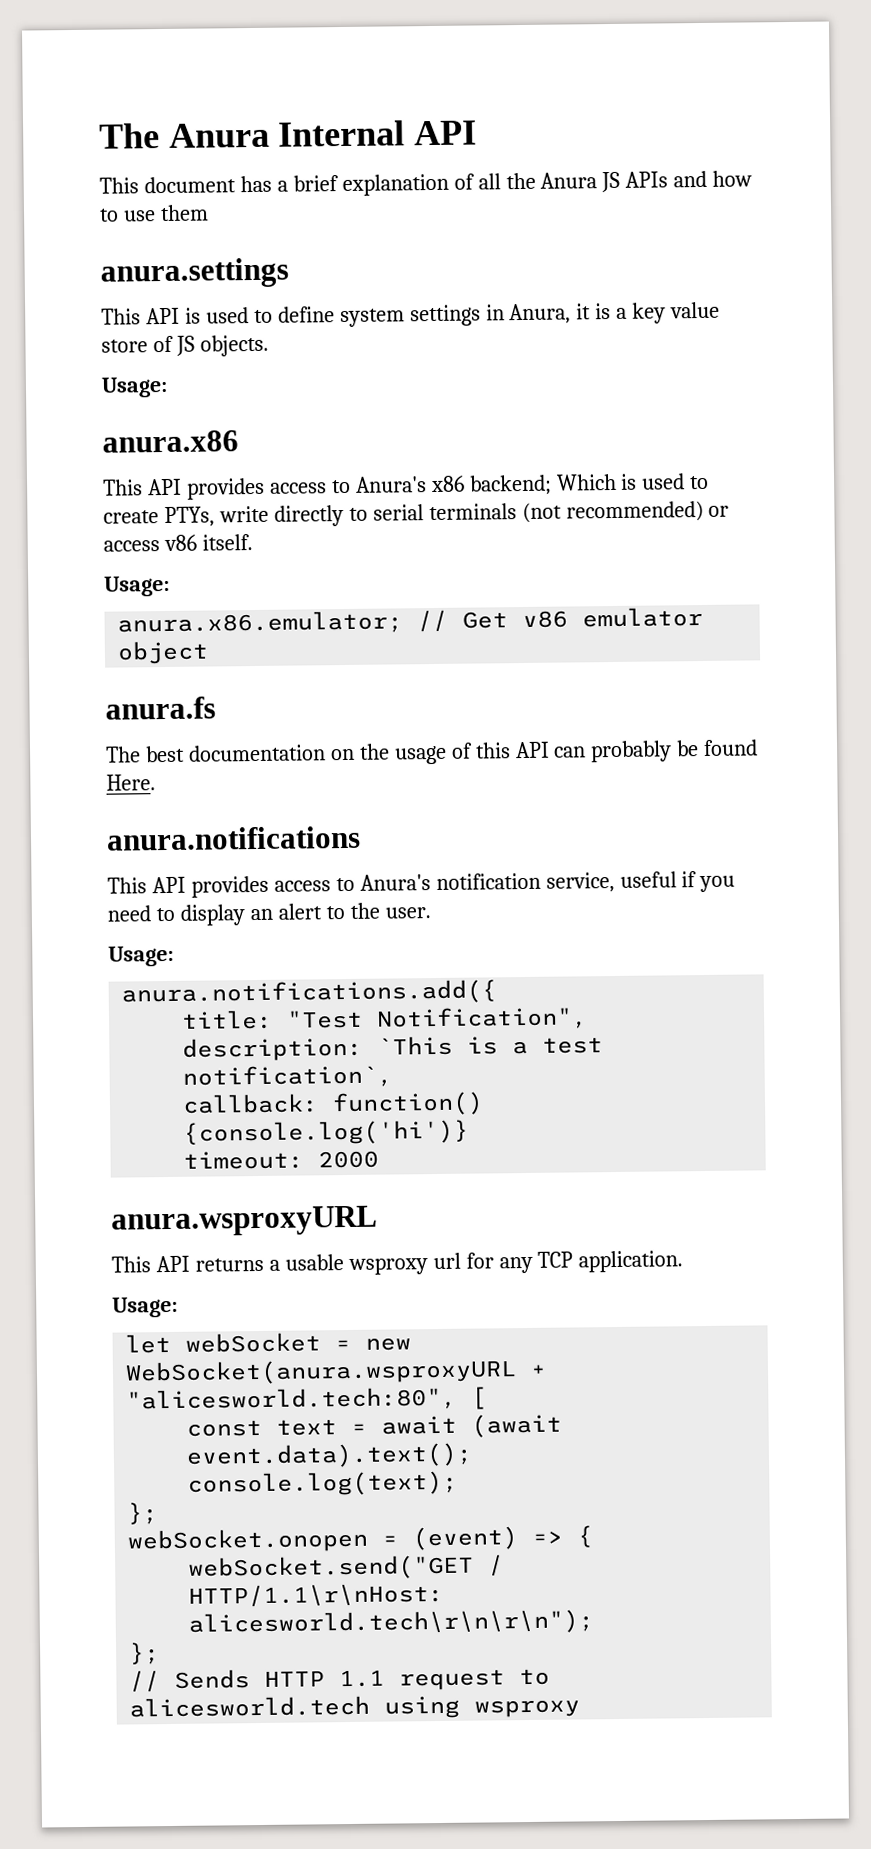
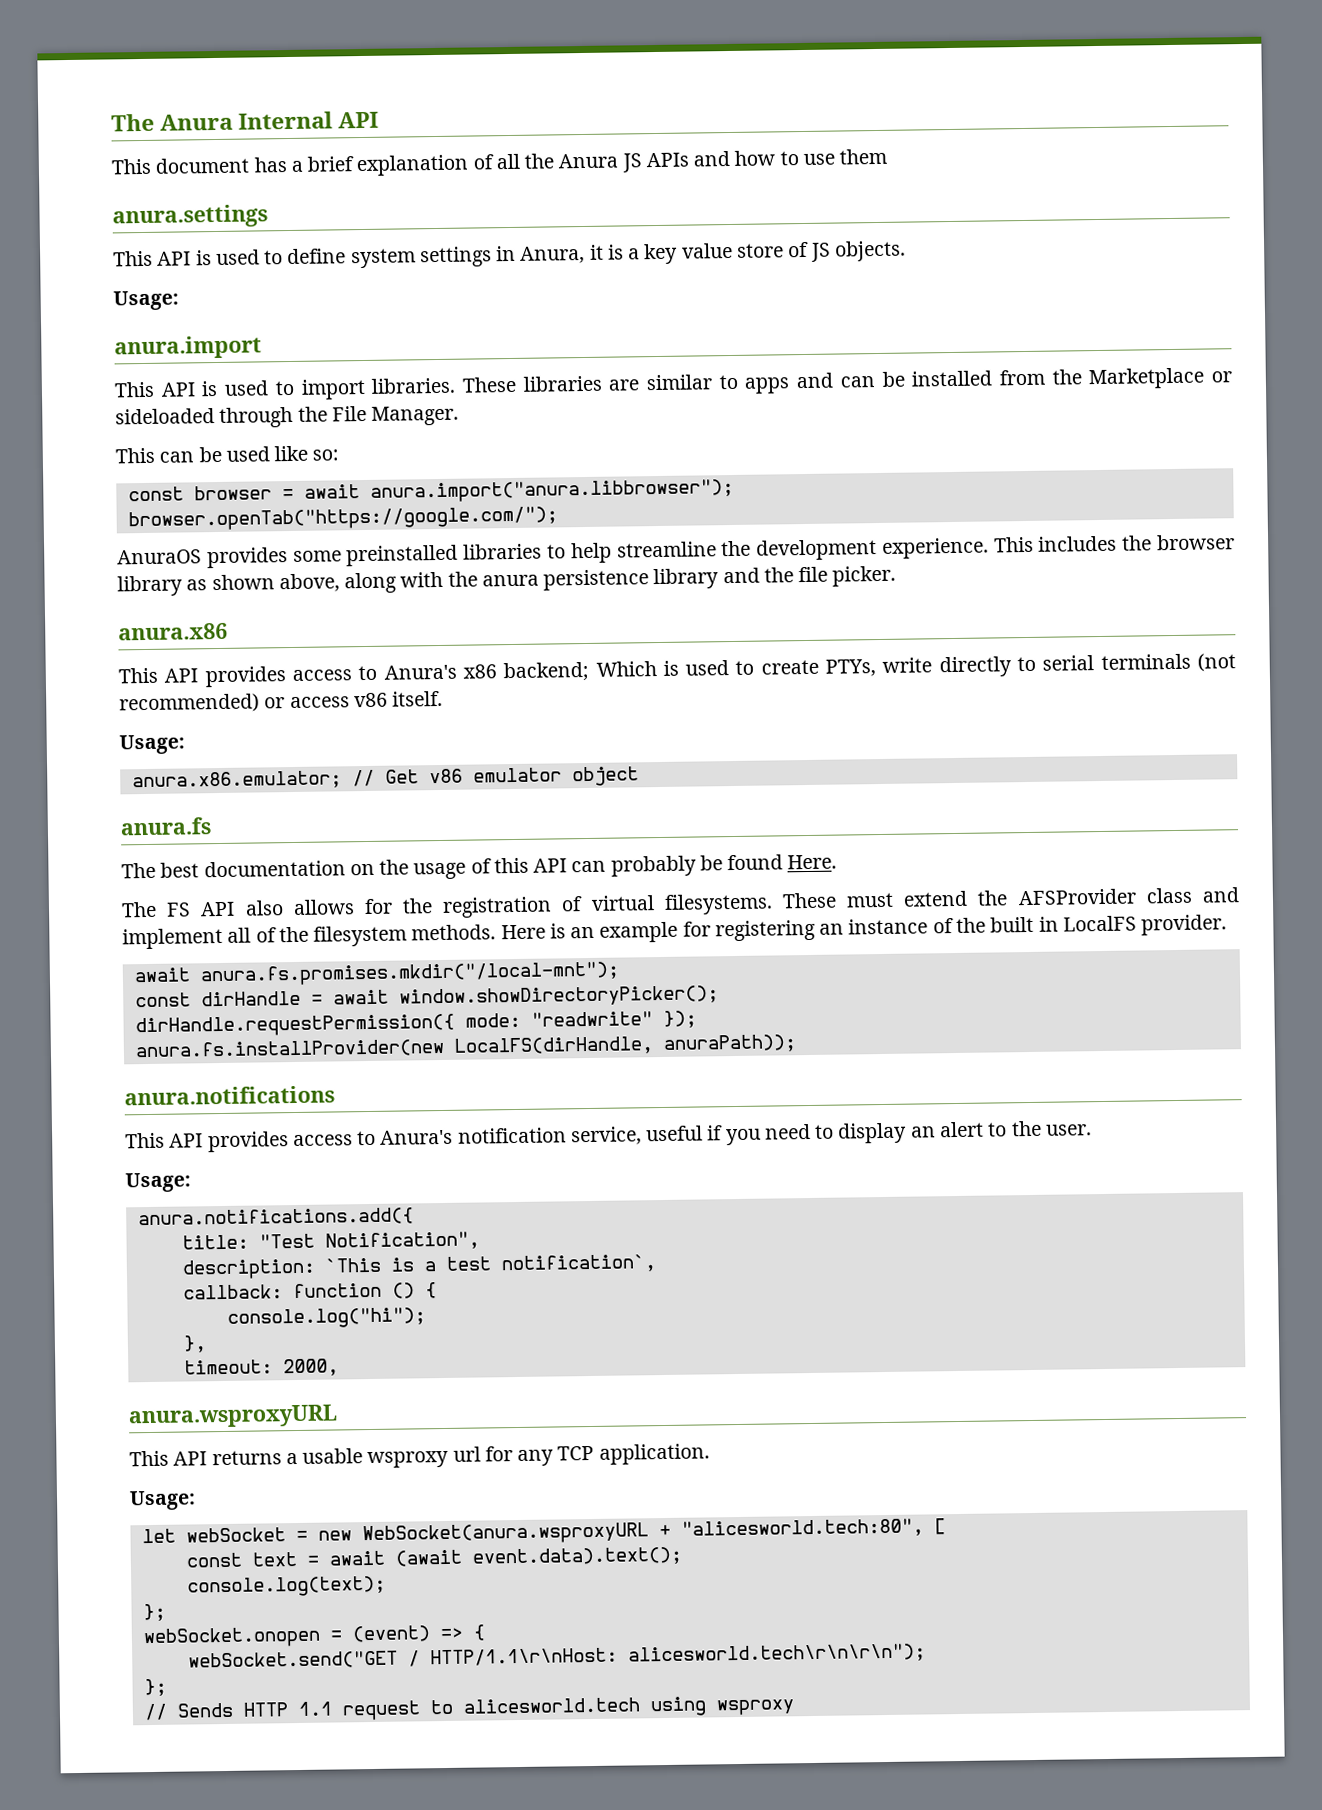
(168, 387) none -> [114,335,262,360] [114,367,1233,400] [115,405,460,428] [115,445,340,464] [127,478,734,503] [127,506,558,532] [117,534,1236,569] [117,565,897,597] // anura.import // This API is used to import libraries. These libraries are similar to apps and can be installed from the Marketplace or sideloaded through the File Manager. // This can be used like so: // const browser = await anura.import("anura.libbrowser"); // browser.openTab("https://google.com/"); // AnuraOS provides some preinstalled libraries to help streamline the development experience. This includes the browser library as shown above, along with the anura persistence library and the file picker.
(156, 782) none -> [121,887,1240,918] [122,914,1228,950] [133,961,620,987] [134,985,719,1008] [134,1010,697,1038] [134,1034,797,1060] // The FS API also allows for the registration of virtual filesystems. These must extend the AFSProvider class and implement all of the filesystem methods. Here is an example for registering an instance of the built in LocalFS provider. // await anura.fs.promises.mkdir("/local-mnt"); // const dirHandle = await window.showDirectoryPicker(); // dirHandle.requestPermission({ mode: "readwrite" }); // anura.fs.installProvider(new LocalFS(dirHandle, anuraPath));
[332,1091,485,1117] [183,1119,470,1146] function() {console.log('hi')} -> [292,1282,437,1299] [226,1307,426,1329] [182,1335,207,1353] function () { // console.log("hi"); // },
[318,1150,380,1169] 2000 -> [282,1358,339,1377] 2000,

